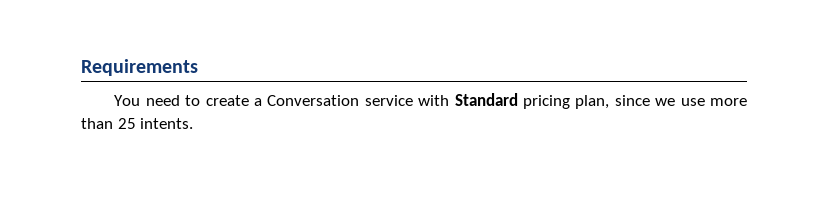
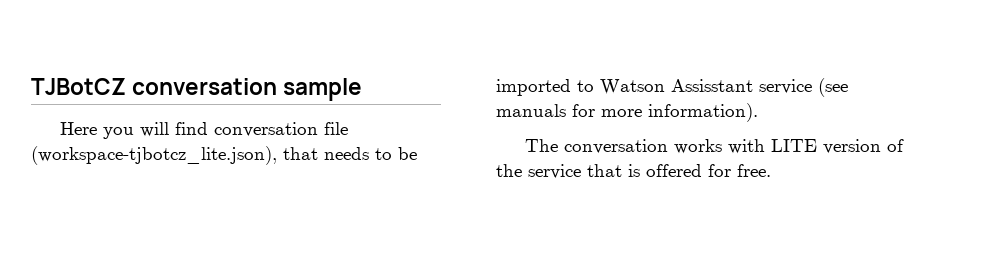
[81,59,198,76] [114,93,747,109] [81,118,194,129] Requirements // You need to create a Conversation service with Standard pricing plan, since we use more than 25 intents. -> [31,78,363,101] [60,122,349,139] [31,146,417,165] [496,78,848,97] [496,103,758,122] [525,139,905,154] [496,164,771,179] TJBotCZ conversation sample // Here you will find conversation file (workspace-tjbotcz_lite.json), that needs to be imported to Watson Assisstant service (see manuals for more information). // The conversation works with LITE version of the service that is offered for free.

